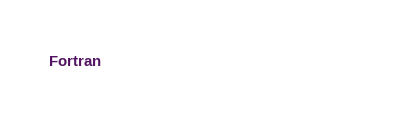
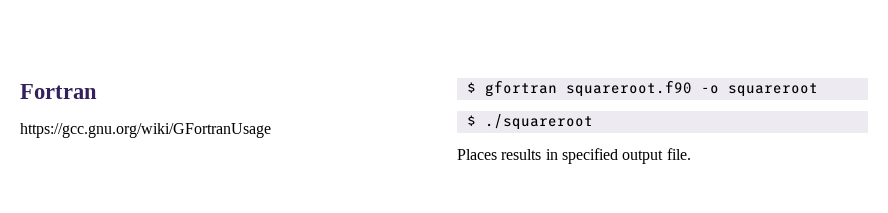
(101, 61) none -> [20,123,271,138] [466,80,818,97] [466,114,593,130] [457,148,691,164] // https://gcc.gnu.org/wiki/GFortranUsage // $ gfortran squareroot.f90 -o squareroot // $ ./squareroot // Places results in specified output file.

